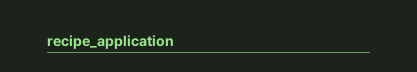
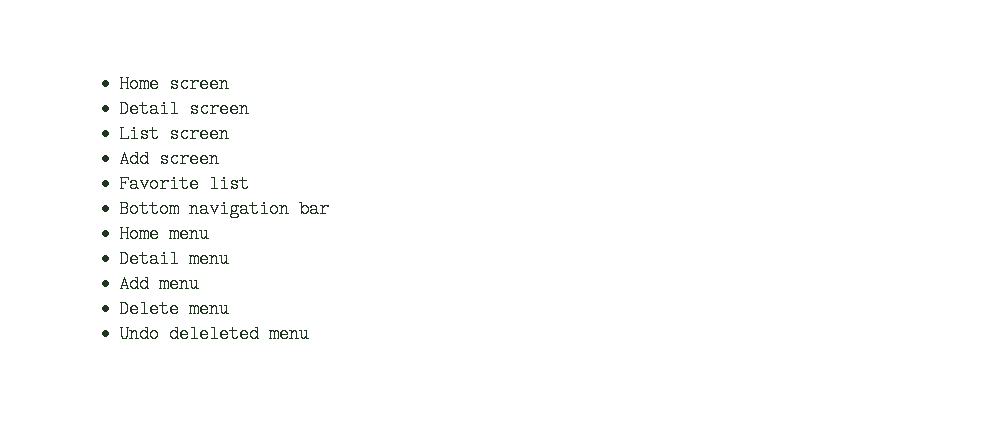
[47,35,174,49] recipe_application -> [119,75,230,93] [119,100,250,118] [119,125,230,143] [119,150,220,168] [119,175,250,193] [119,200,330,218] [119,225,210,243] [119,250,230,268] [119,275,200,293] [119,300,230,318] [119,325,310,343] Home screen // Detail screen // List screen // Add screen // Favorite list // Bottom navigation bar // Home menu // Detail menu // Add menu // Delete menu // Undo deleleted menu

